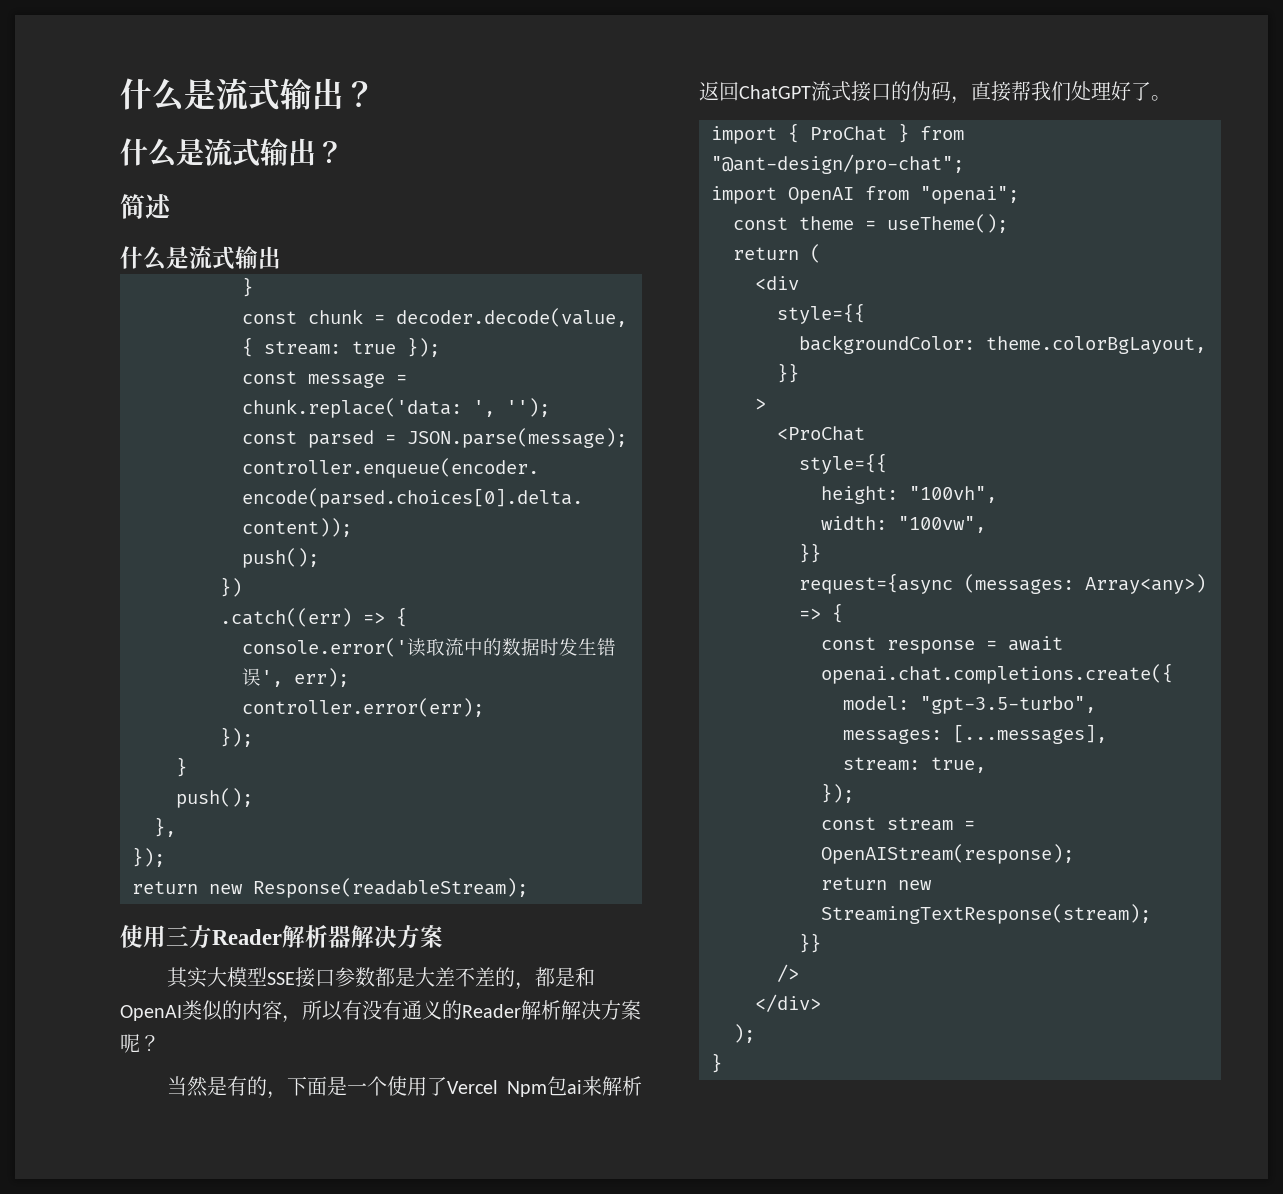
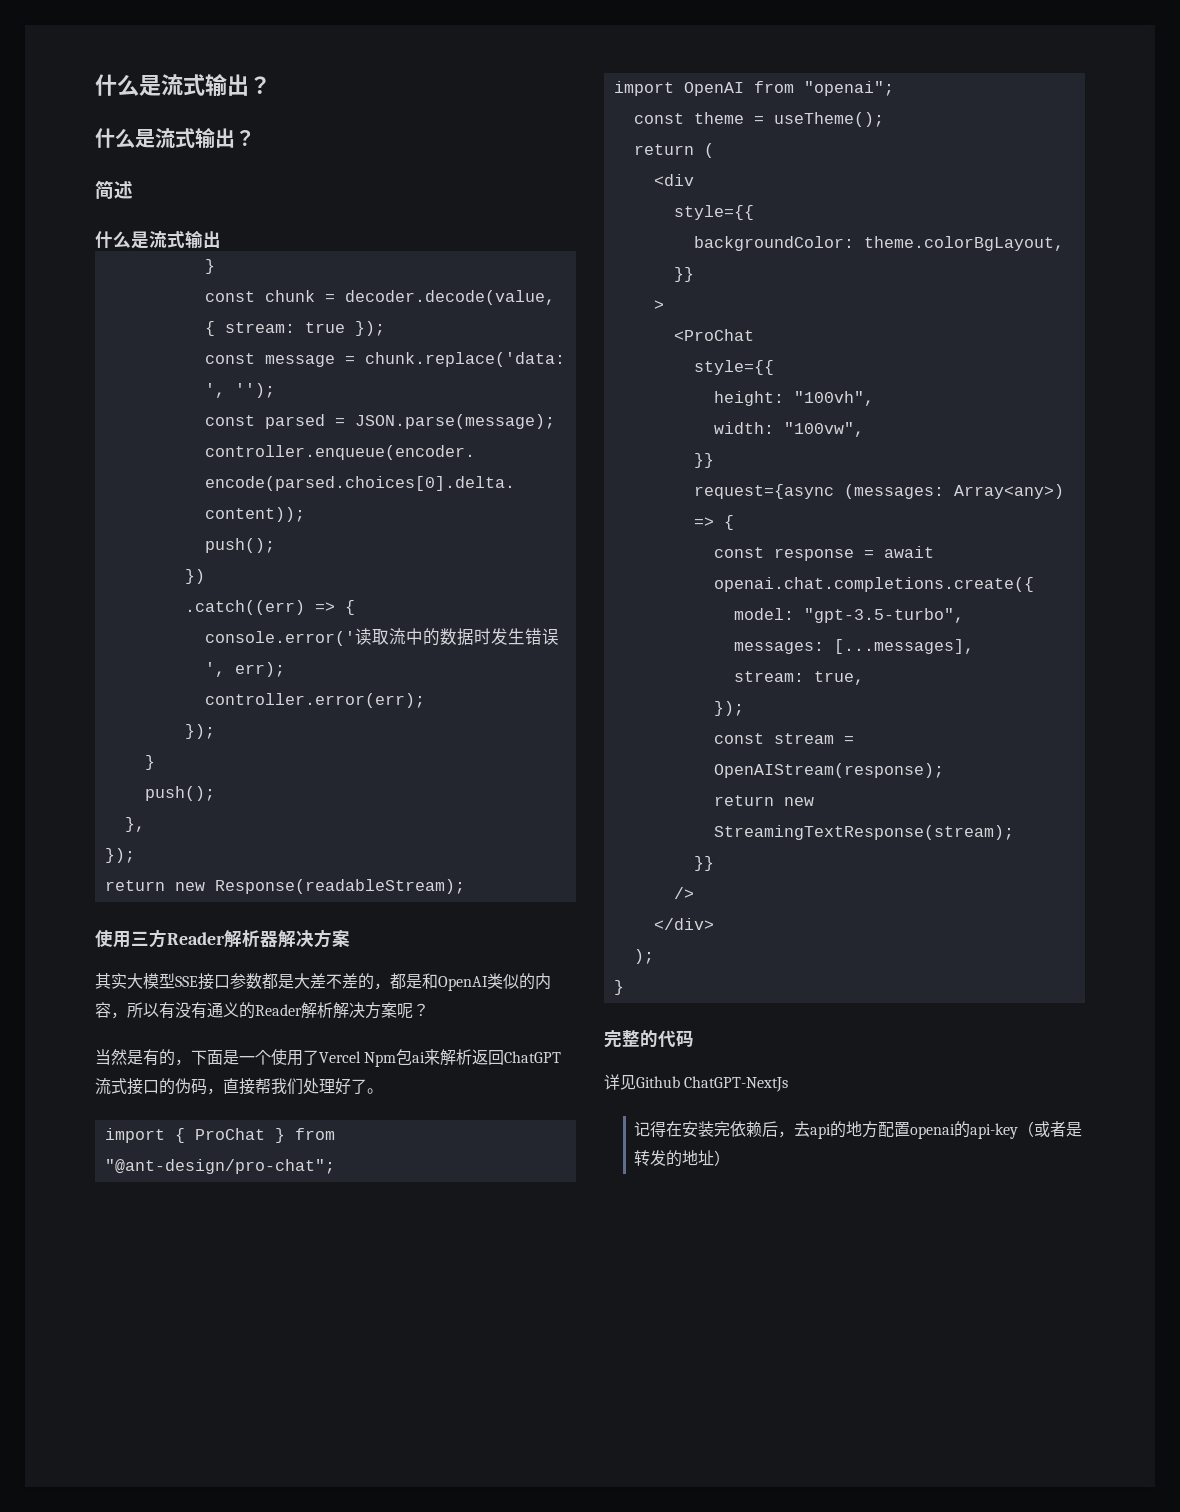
(722, 1063) none -> [604,1030,694,1048] [604,1074,789,1092] [634,1121,1083,1139] [634,1150,731,1167] // 完整的代码 // 详见Github ChatGPT-NextJs // 记得在安装完依赖后，去api的地方配置openai的api-key（或者是转发的地址）

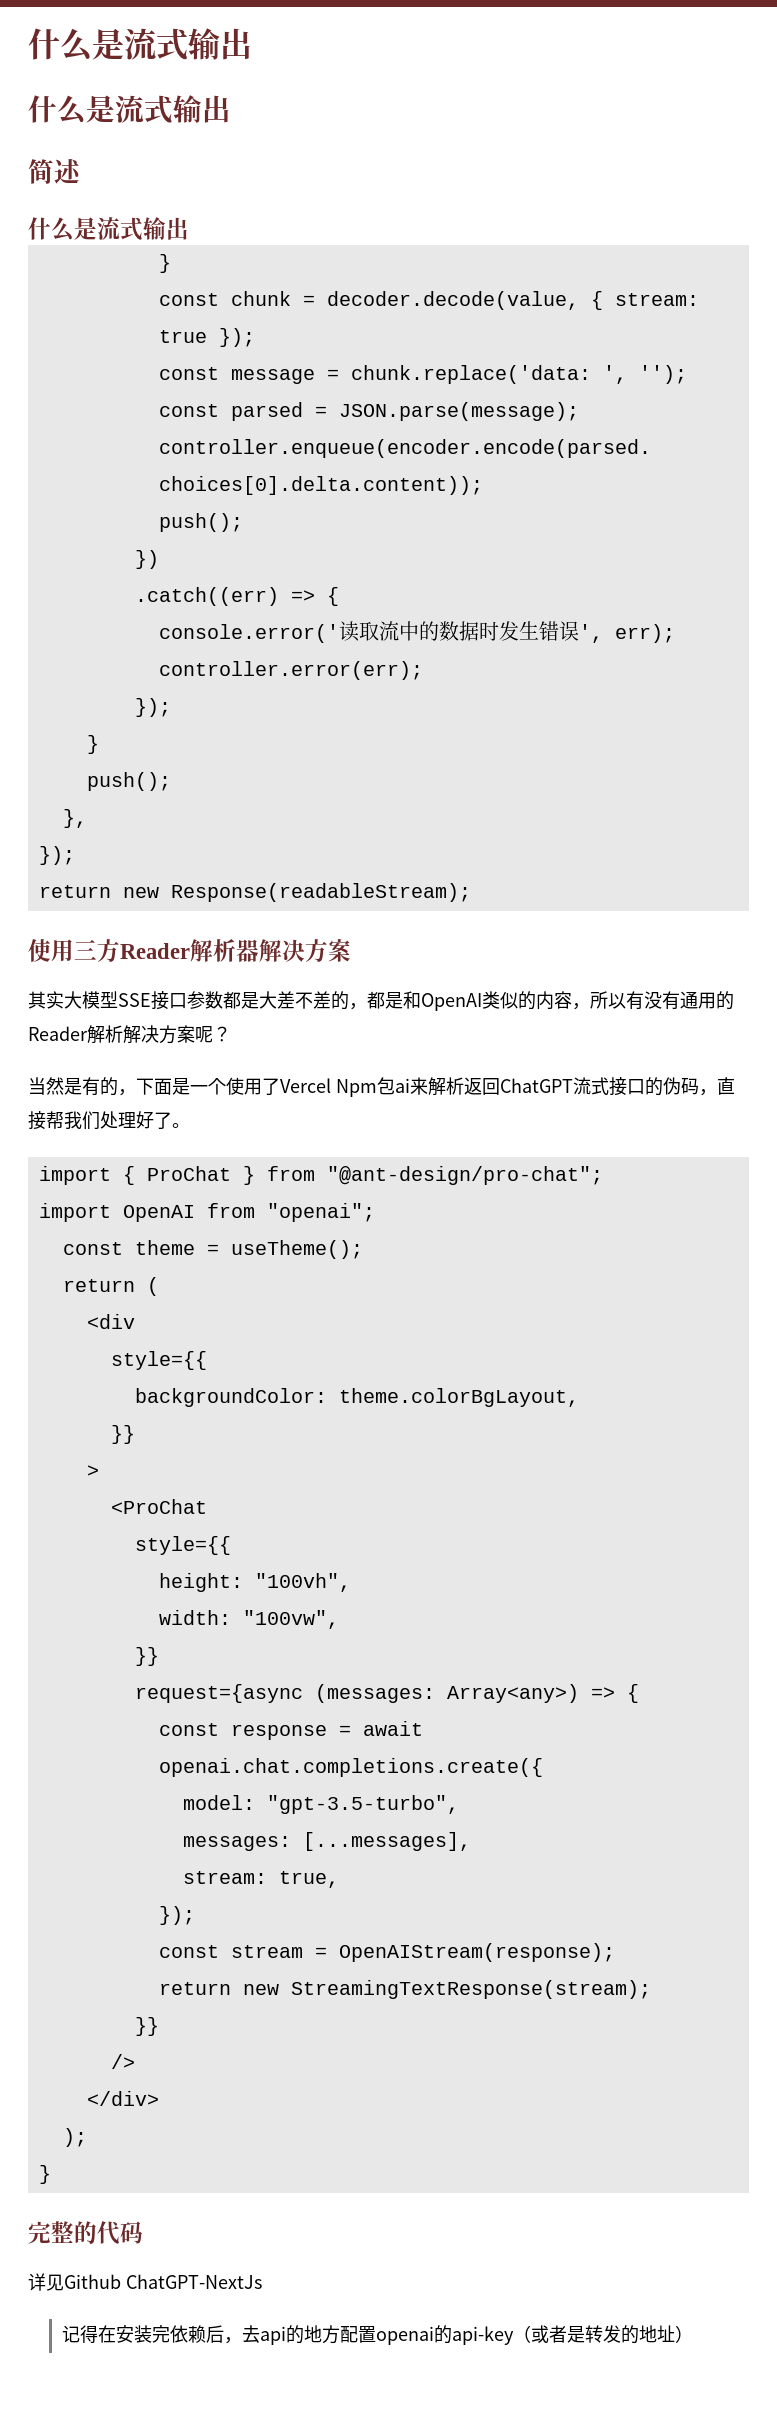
[95,74,271,96] [95,128,255,149] 什么是流式输出？ // 什么是流式输出？ -> [28,28,252,62] [28,95,231,125] 什么是流式输出 // 什么是流式输出
[223,1002,239,1017] 义 -> [698,992,716,1009] 用

